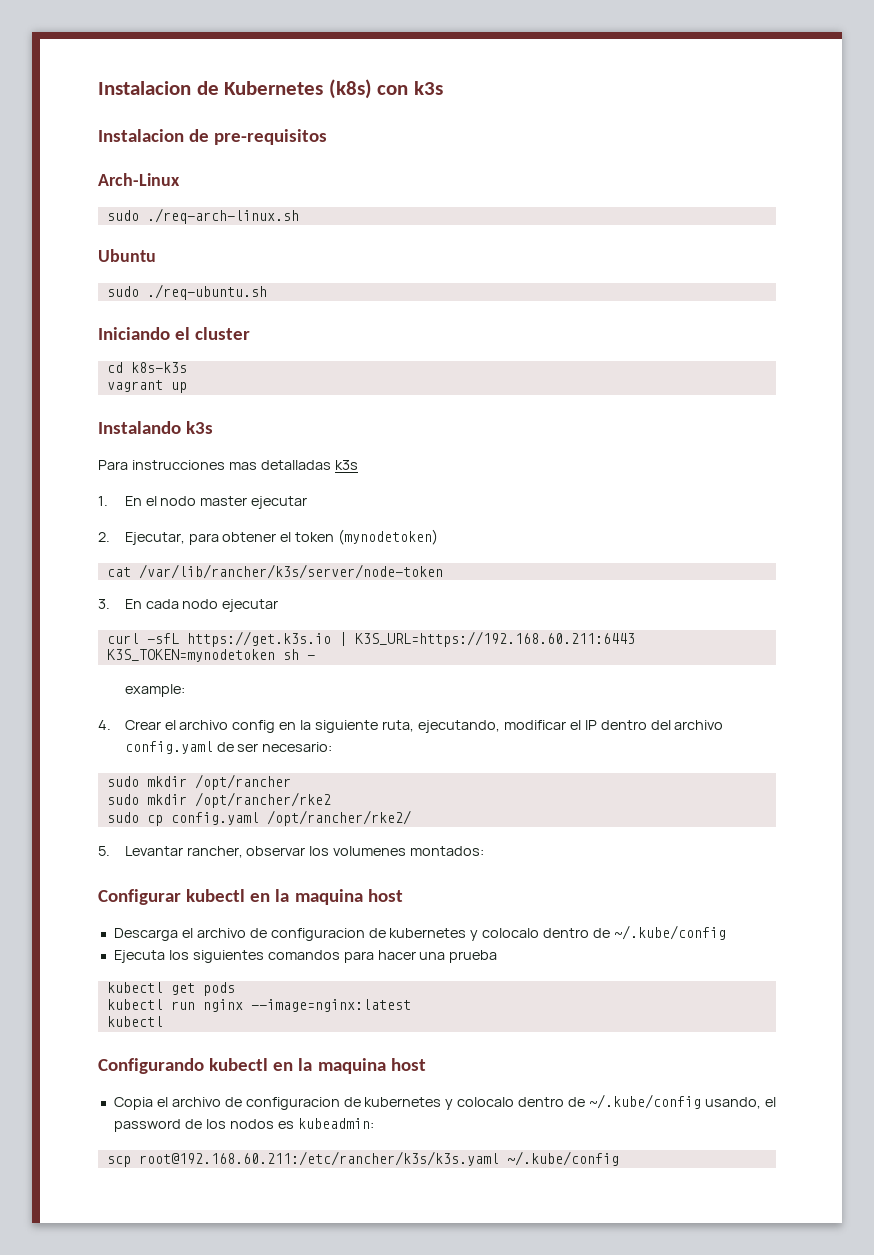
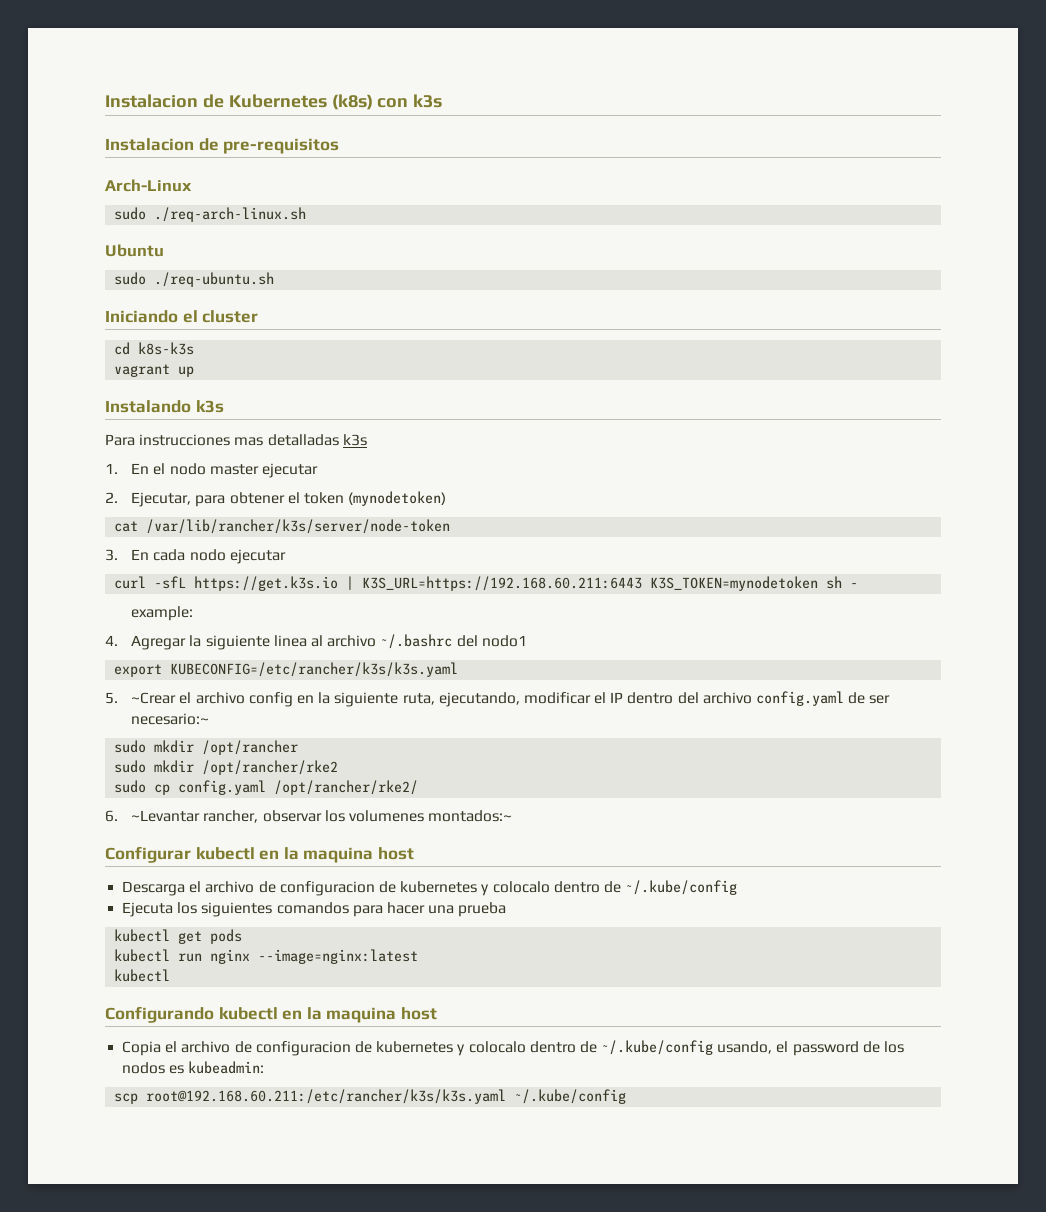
[124,720,161,730] Crear -> [131,634,527,650] [114,662,459,677] [105,692,177,704] Agregar la siguiente linea al archivo ~/.bashrc del nodo1 // export KUBECONFIG=/etc/rancher/k3s/k3s.yaml // 5. ~Crear
[262,742,333,752] necesario: -> [131,713,210,725] necesario:~
[98,846,183,856] 5. Levantar -> [105,810,201,822] 6. ~Levantar
[410,846,485,856] montados: -> [428,810,513,822] montados:~

